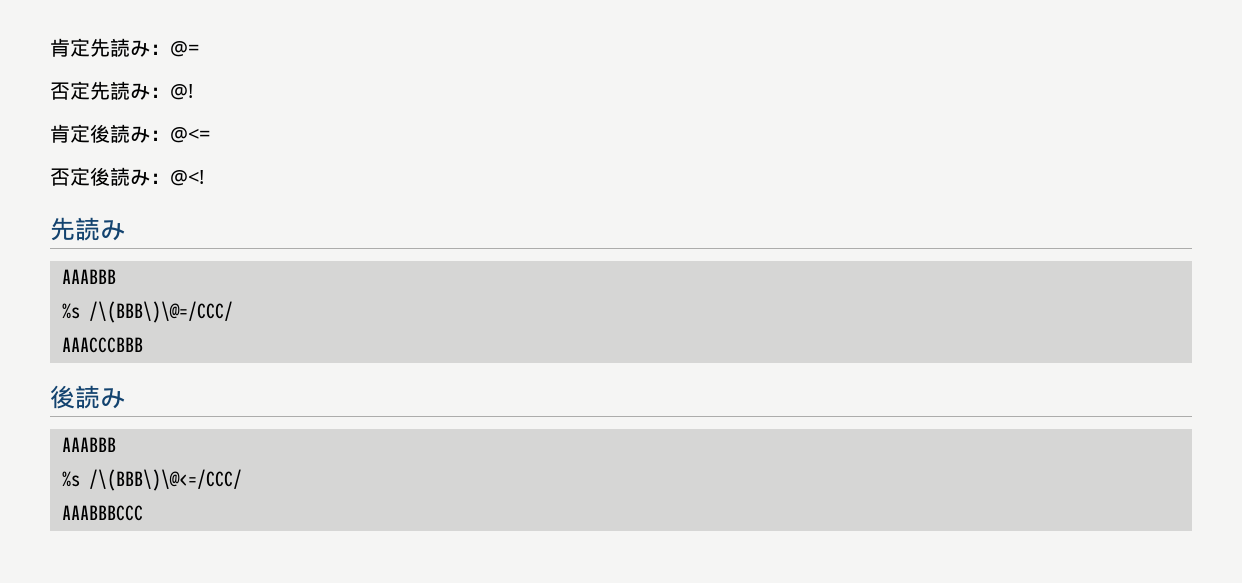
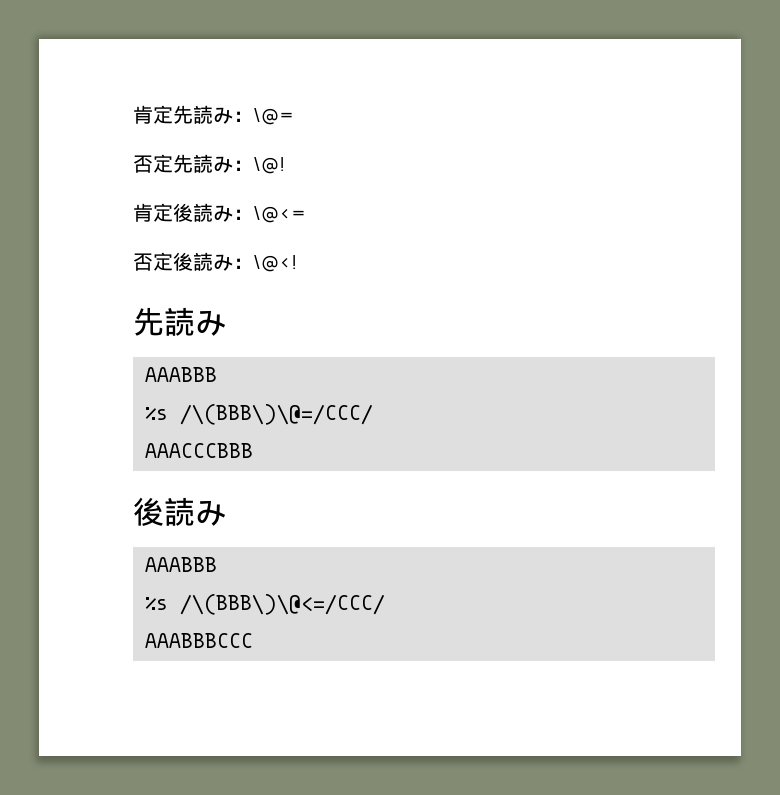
[170,41,199,57] @= -> [253,108,294,125] \@=
[170,84,193,100] @! -> [253,157,285,174] \@!
[170,127,210,143] @<= -> [253,206,306,223] \@<=
[170,170,204,186] @<! -> [253,255,297,272] \@<!

